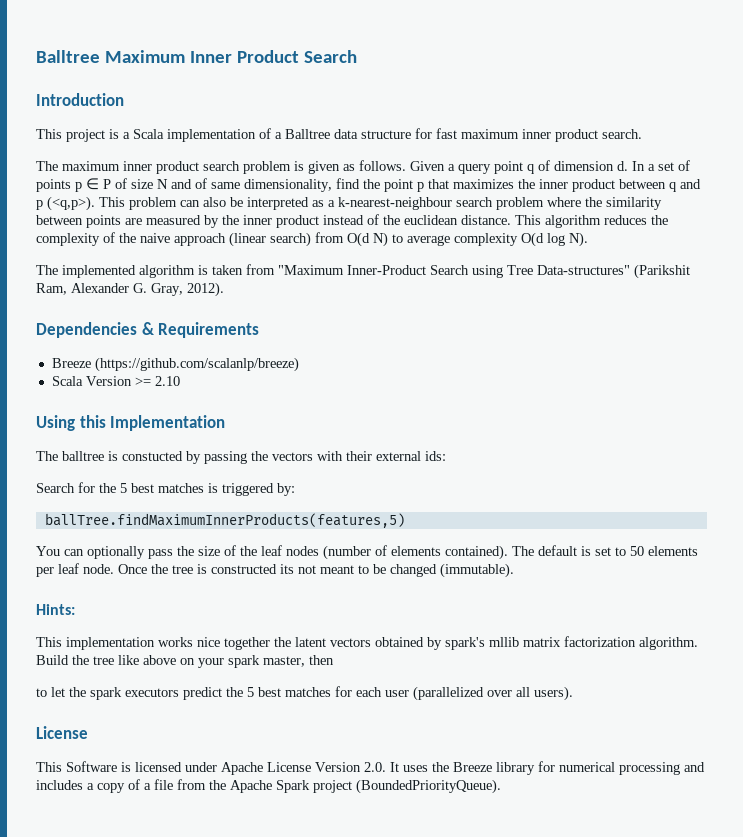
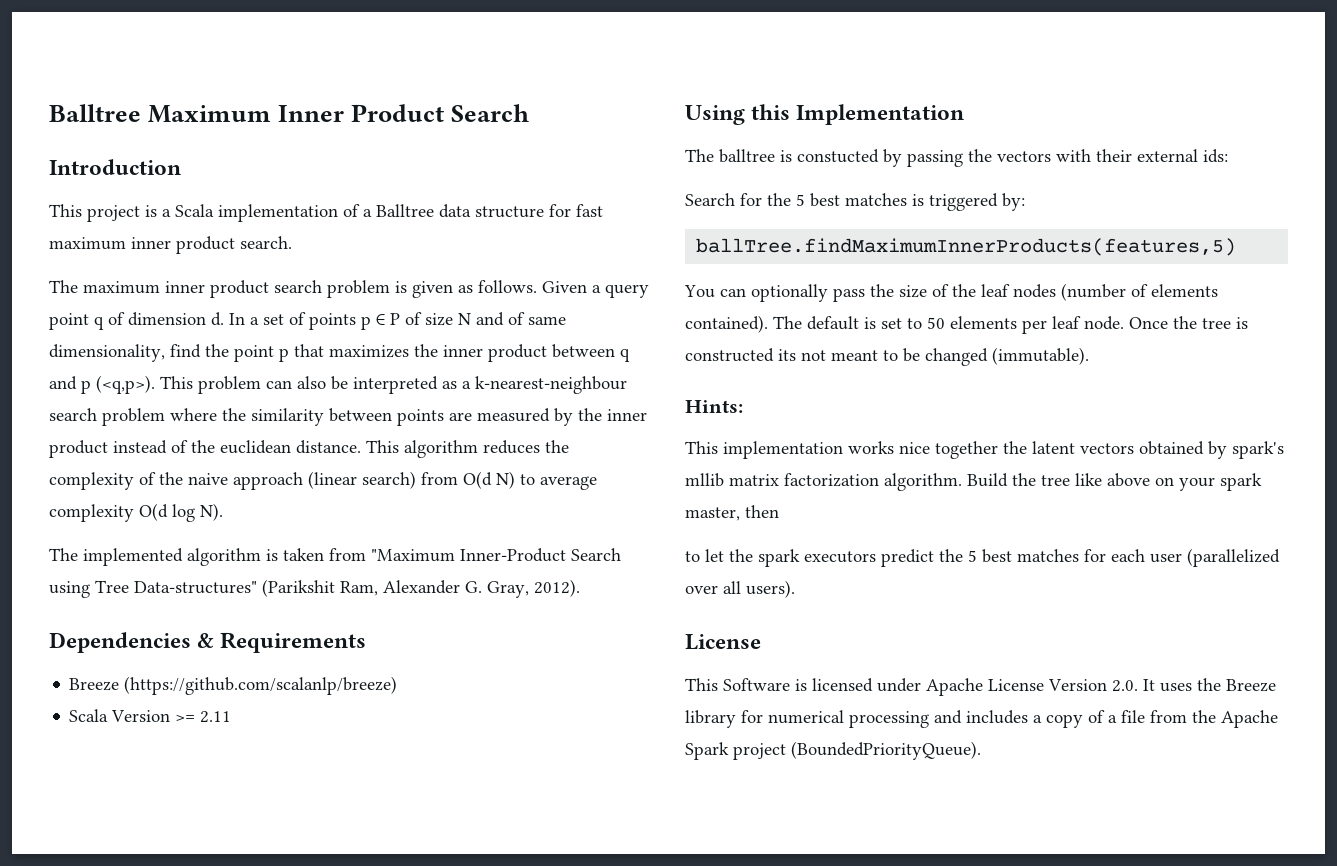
[154,376,180,386] 2.10 -> [200,711,232,723] 2.11

